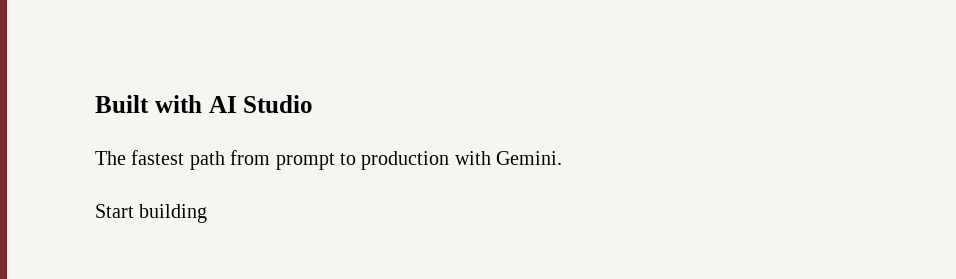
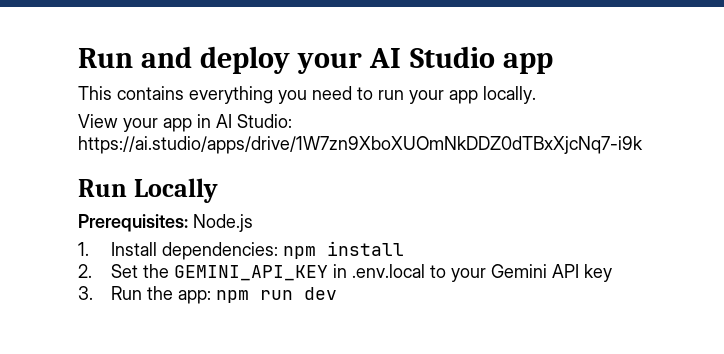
[95,95,314,113] [95,150,563,170] [95,204,208,223] Built with AI Studio // The fastest path from prompt to production with Gemini. // Start building -> [78,46,553,74] [78,86,536,104] [78,114,292,132] [78,136,643,154] [78,178,219,203] [78,214,253,232] [78,241,404,260] [78,264,612,282] [78,286,337,304] Run and deploy your AI Studio app // This contains everything you need to run your app locally. // View your app in AI Studio: https://ai.studio/apps/drive/1W7zn9XboXUOmNkDDZ0dTBxXjcNq7-i9k // Run Locally // Prerequisites: Node.js // 1. Install dependencies: npm install // 2. Set the GEMINI_API_KEY in .env.local to your Gemini API key // 3. Run the app: npm run dev

